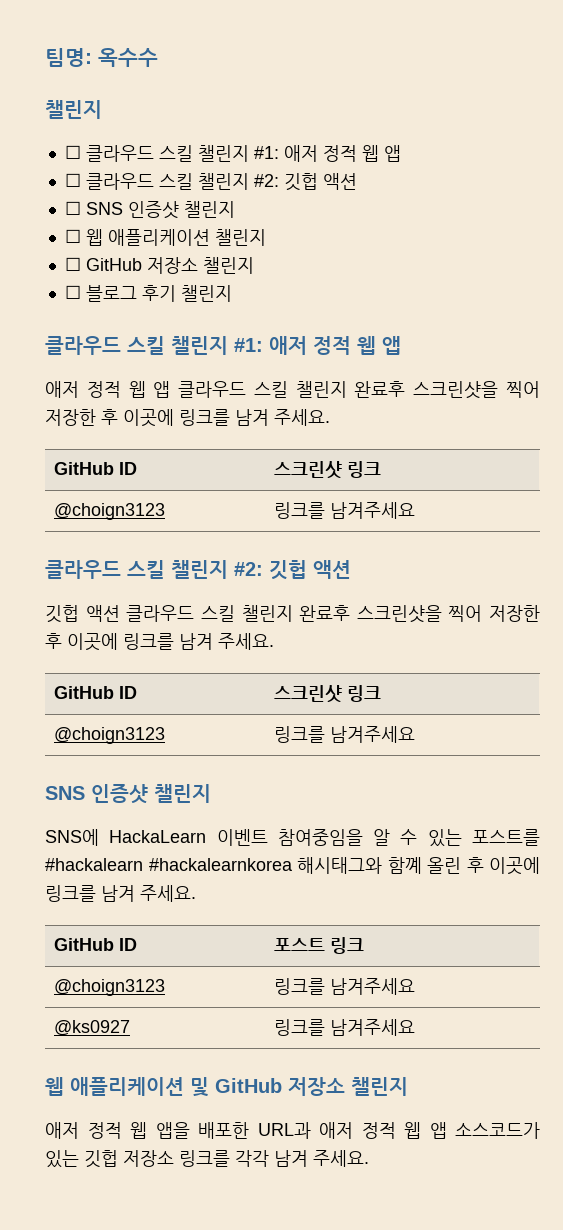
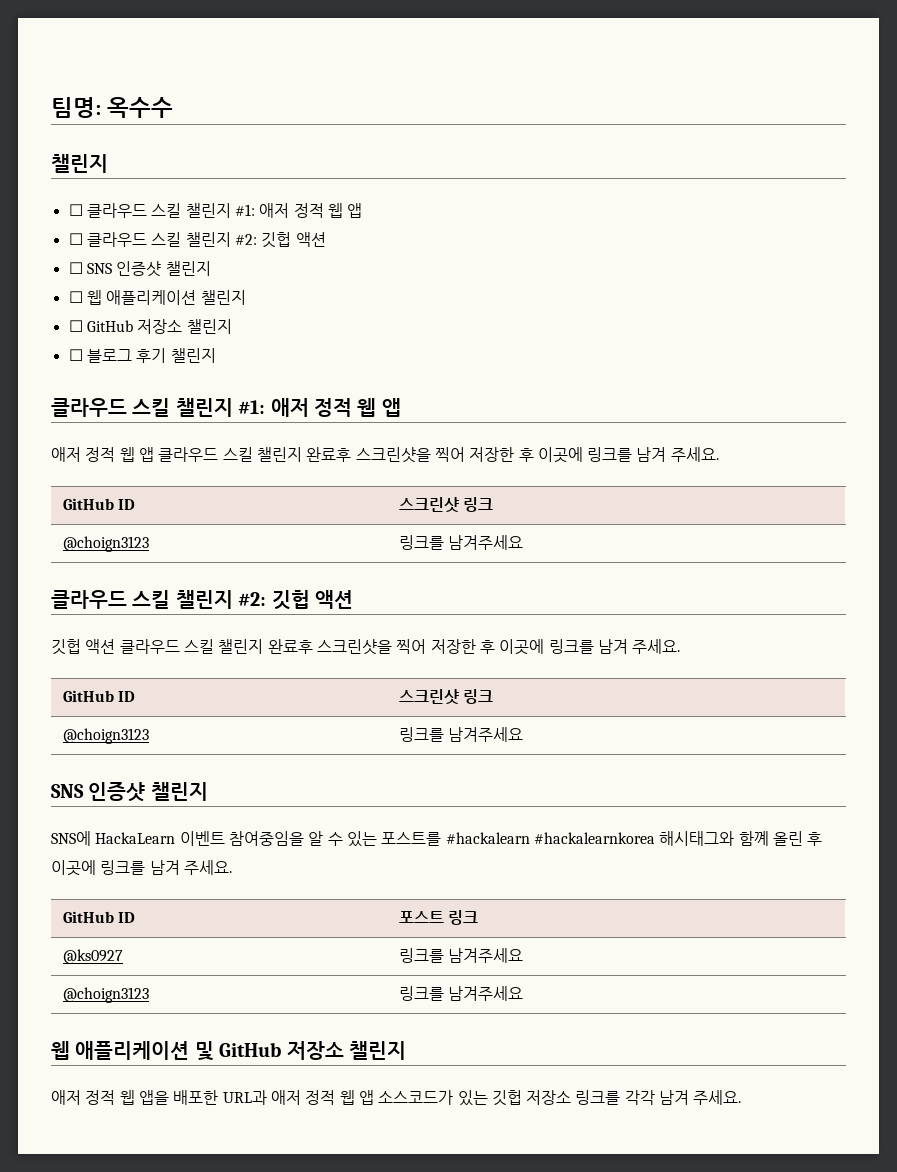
[53,979,165,996] [273,978,415,995] [53,1020,130,1036] @choign3123 | 링크를 남겨주세요 // @ks0927 -> [62,949,123,964] [398,948,524,963] [62,987,149,1003] @ks0927 | 링크를 남겨주세요 // @choign3123

